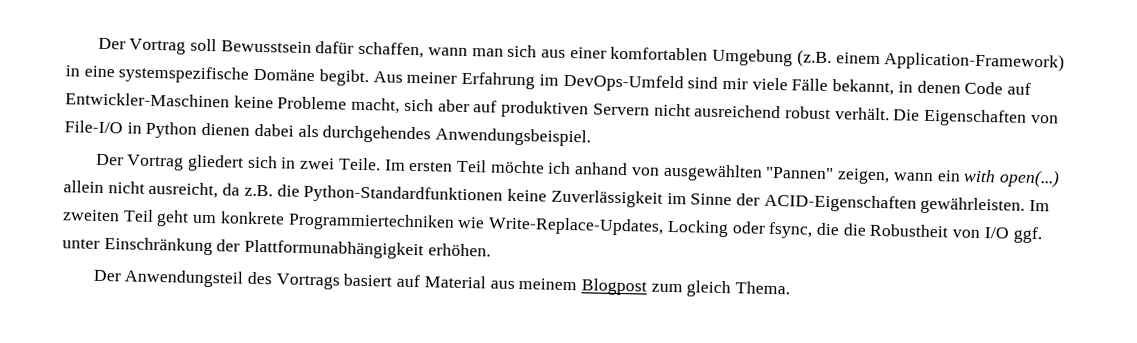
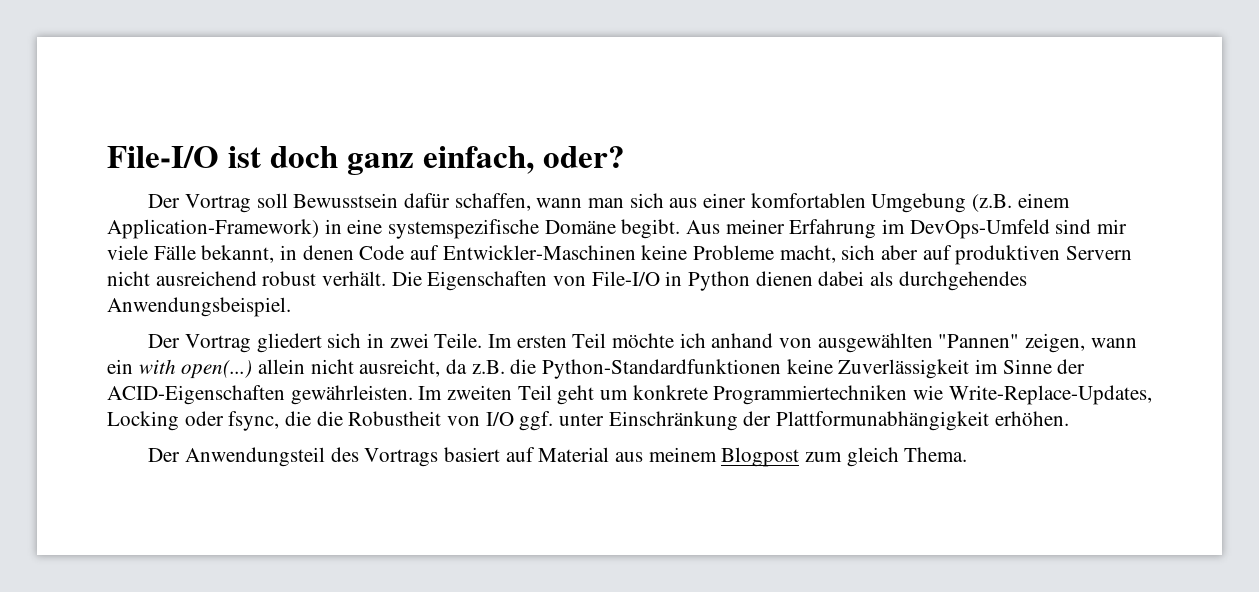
(97, 43) none -> [107,146,625,175] File-I/O ist doch ganz einfach, oder? //

